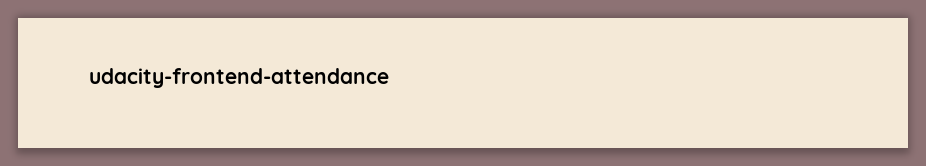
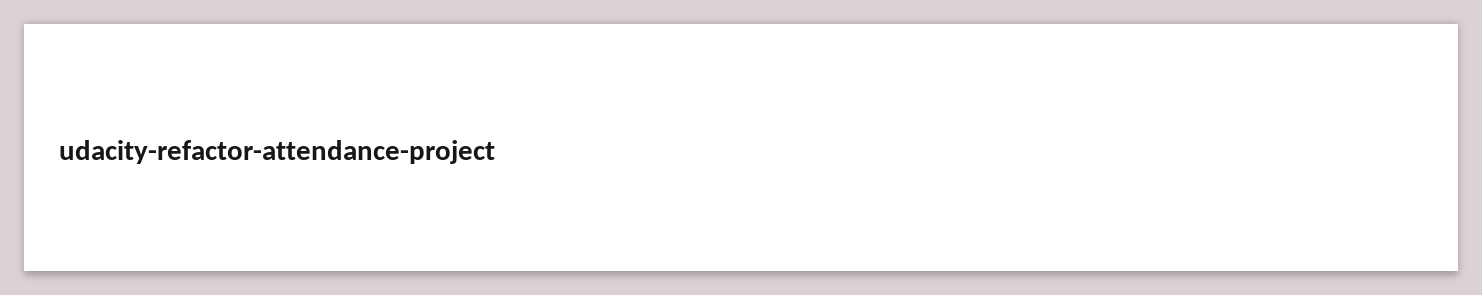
[89,68,389,88] udacity-frontend-attendance -> [59,140,495,164] udacity-refactor-attendance-project

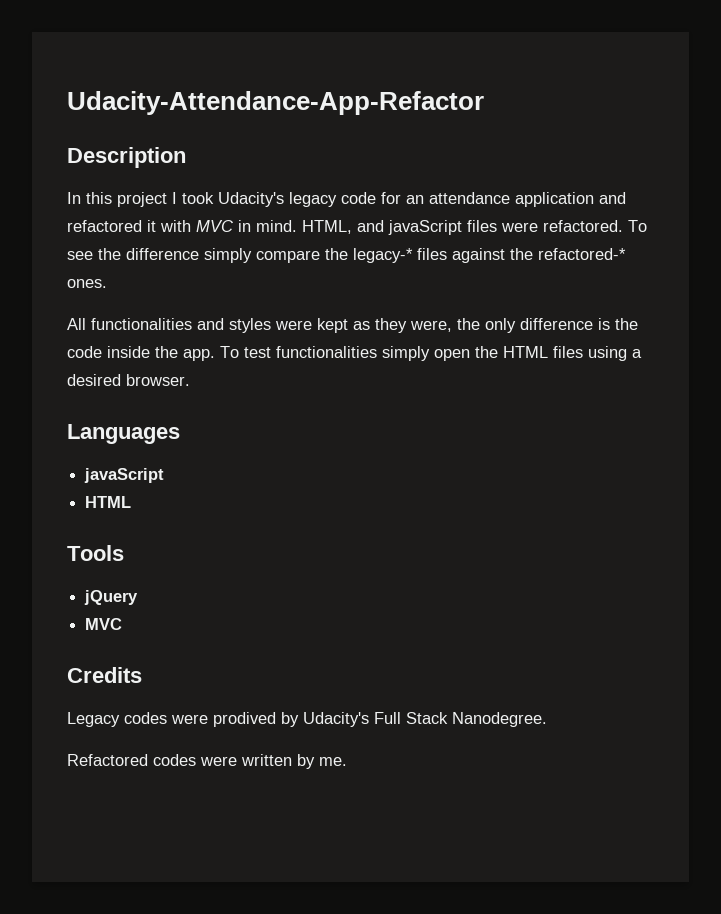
[59,140,495,164] udacity-refactor-attendance-project -> [67,91,484,115] [67,147,186,168] [67,192,626,207] [67,220,647,235] [67,248,626,263] [67,279,107,288] [67,318,638,333] [67,346,642,361] [67,374,190,386] [67,424,180,444] [84,468,165,483] [85,496,132,508] [67,545,124,561] [84,590,139,605] [85,618,123,630] [67,667,142,683] [67,712,547,727] [67,754,347,769] Udacity-Attendance-App-Refactor // Description // In this project I took Udacity's legacy code for an attendance application and refactored it with MVC in mind. HTML, and javaScript files were refactored. To see the difference simply compare the legacy-* files against the refactored-* ones. // All functionalities and styles were kept as they were, the only difference is the code inside the app. To test functionalities simply open the HTML files using a desired browser. // Languages // javaScript // HTML // Tools // jQuery // MVC // Credits // Legacy codes were prodived by Udacity's Full Stack Nanodegree. // Refactored codes were written by me.

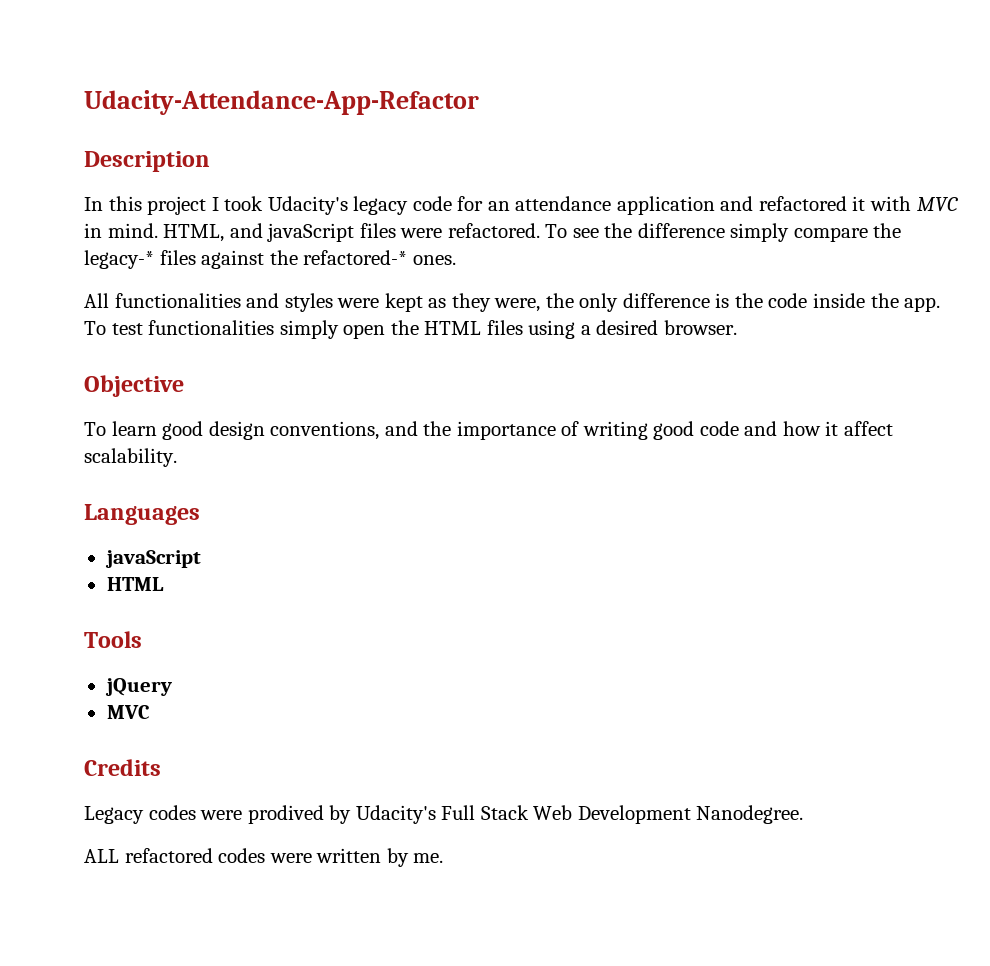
(190, 380) none -> [84,375,184,397] [84,421,894,440] [84,448,177,467] // Objective // To learn good design conventions, and the importance of writing good code and how it affect scalability.
(448, 718) none -> [533,805,691,824] Web Development
[67,754,148,766] Refactored -> [84,848,213,863] ALL refactored

